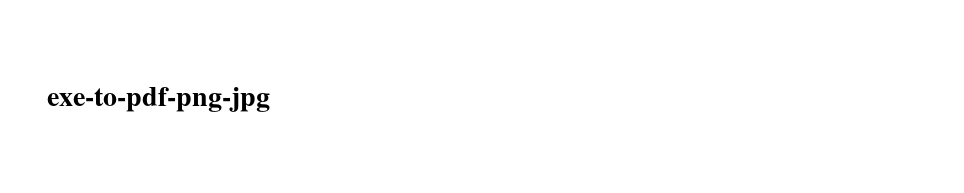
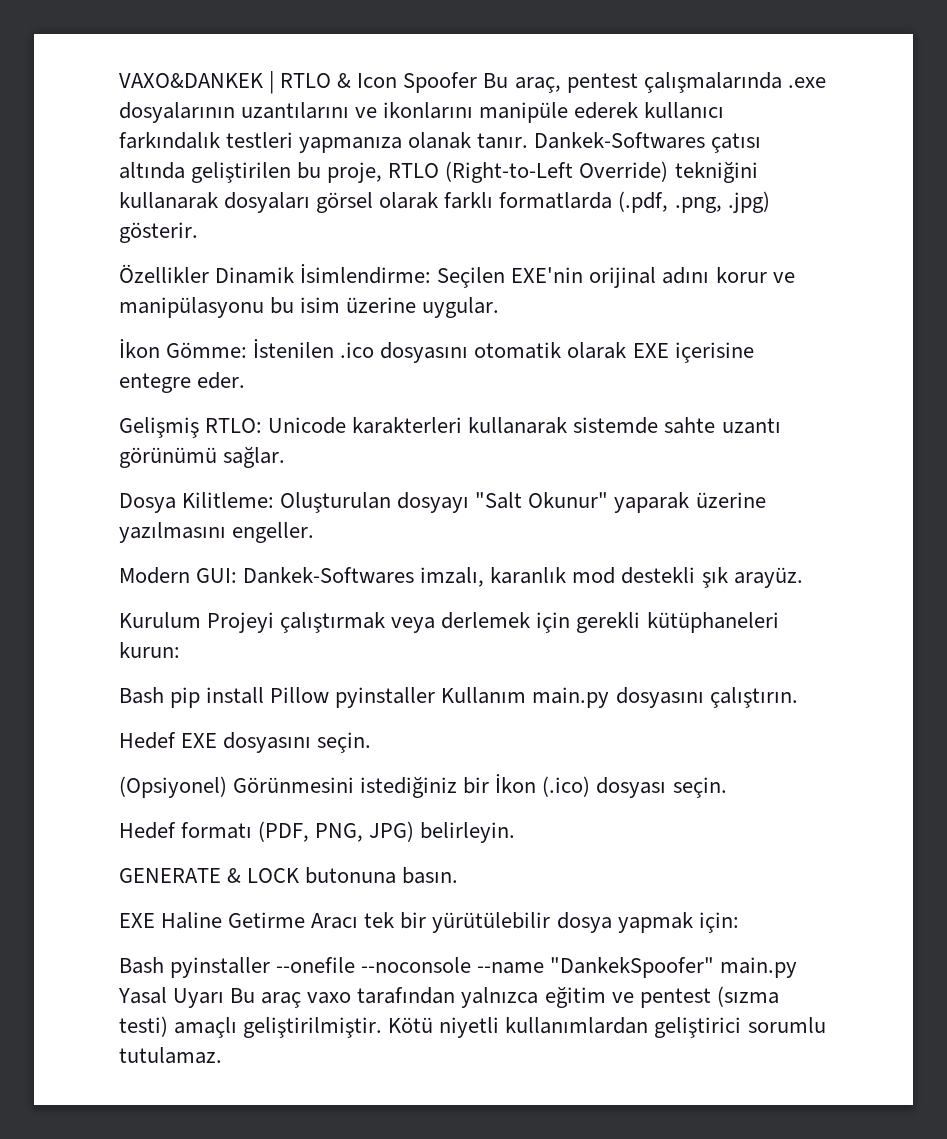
[47,87,270,112] exe-to-pdf-png-jpg -> [119,71,826,94] [119,102,725,123] [119,132,762,153] [119,161,758,183] [119,191,770,213] [119,222,198,243] [119,264,795,288] [119,297,500,318] [119,339,754,363] [119,372,246,393] [119,417,781,438] [119,446,286,468] [119,492,766,513] [119,522,315,543] [119,567,803,588] [119,612,779,633] [119,642,180,658] [119,687,798,708] [119,732,372,753] [119,774,727,798] [119,821,516,843] [119,867,459,884] [119,912,739,933] [119,957,798,978] [118,986,779,1008] [119,1016,826,1038] [119,1047,222,1064] VAXO&DANKEK | RTLO & Icon Spoofer Bu araç, pentest çalışmalarında .exe dosyalarının uzantılarını ve ikonlarını manipüle ederek kullanıcı farkındalık testleri yapmanıza olanak tanır. Dankek-Softwares çatısı altında geliştirilen bu proje, RTLO (Right-to-Left Override) tekniğini kullanarak dosyaları görsel olarak farklı formatlarda (.pdf, .png, .jpg) gösterir. // Özellikler Dinamik İsimlendirme: Seçilen EXE'nin orijinal adını korur ve manipülasyonu bu isim üzerine uygular. // İkon Gömme: İstenilen .ico dosyasını otomatik olarak EXE içerisine entegre eder. // Gelişmiş RTLO: Unicode karakterleri kullanarak sistemde sahte uzantı görünümü sağlar. // Dosya Kilitleme: Oluşturulan dosyayı "Salt Okunur" yaparak üzerine yazılmasını engeller. // Modern GUI: Dankek-Softwares imzalı, karanlık mod destekli şık arayüz. // Kurulum Projeyi çalıştırmak veya derlemek için gerekli kütüphaneleri kurun: // Bash pip install Pillow pyinstaller Kullanım main.py dosyasını çalıştırın. // Hedef EXE dosyasını seçin. // (Opsiyonel) Görünmesini istediğiniz bir İkon (.ico) dosyası seçin. // Hedef formatı (PDF, PNG, JPG) belirleyin. // GENERATE & LOCK butonuna basın. // EXE Haline Getirme Aracı tek bir yürütülebilir dosya yapmak için: // Bash pyinstaller --onefile --noconsole --name "DankekSpoofer" main.py Yasal Uyarı Bu araç vaxo tarafından yalnızca eğitim ve pentest (sızma testi) amaçlı geliştirilmiştir. Kötü niyetli kullanımlardan geliştirici sorumlu tutulamaz.

